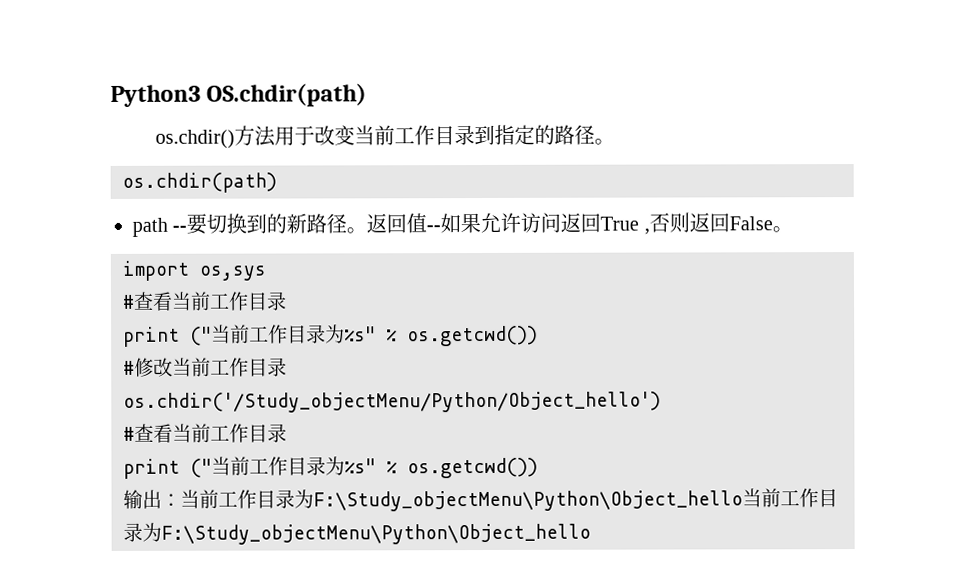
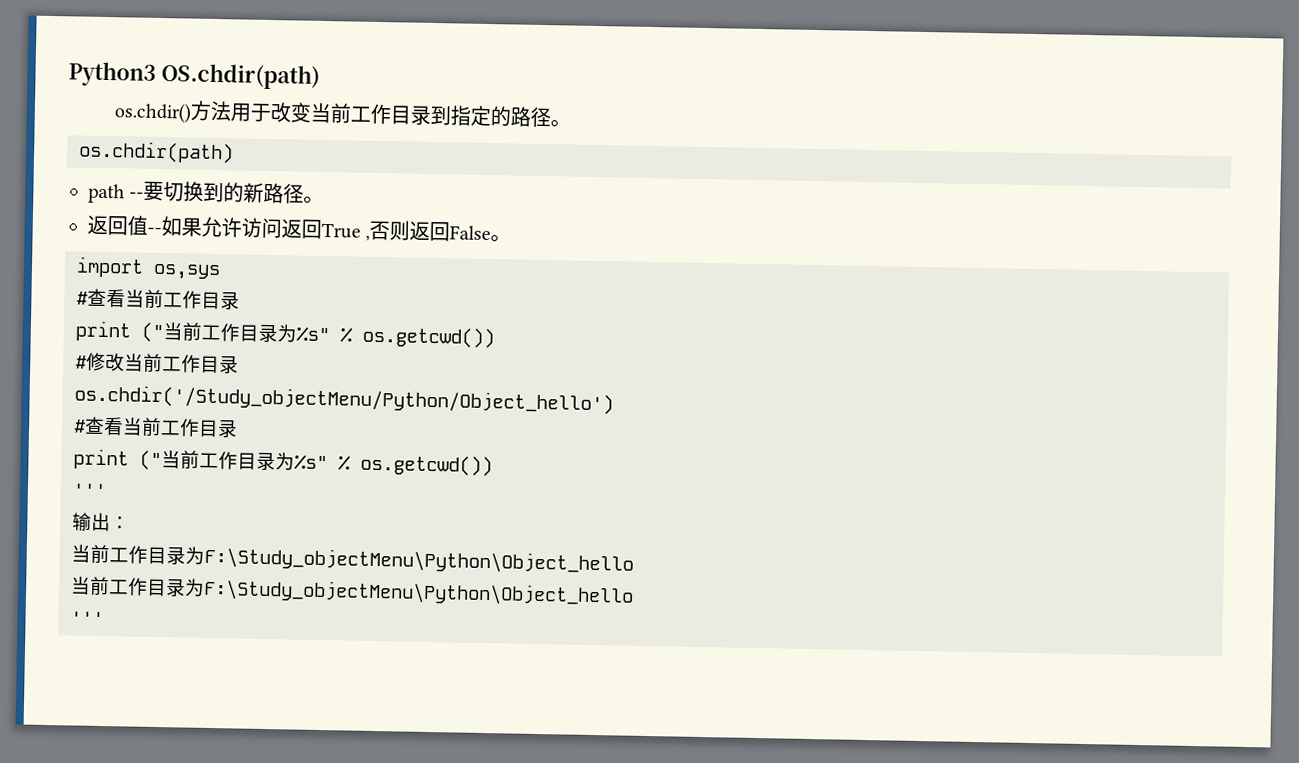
(368, 230) none -> (325, 200) //
(538, 468) none -> [72,483,107,498] // '''
[180,488,838,512] [123,522,591,545] 当前工作目录为F:\Study_objectMenu\Python\Object_hello当前工作目录为F:\Study_objectMenu\Python\Object_hello -> [71,544,634,575] [71,576,634,607] [70,611,104,626] // 当前工作目录为F:\Study_objectMenu\Python\Object_hello // 当前工作目录为F:\Study_objectMenu\Python\Object_hello // '''

